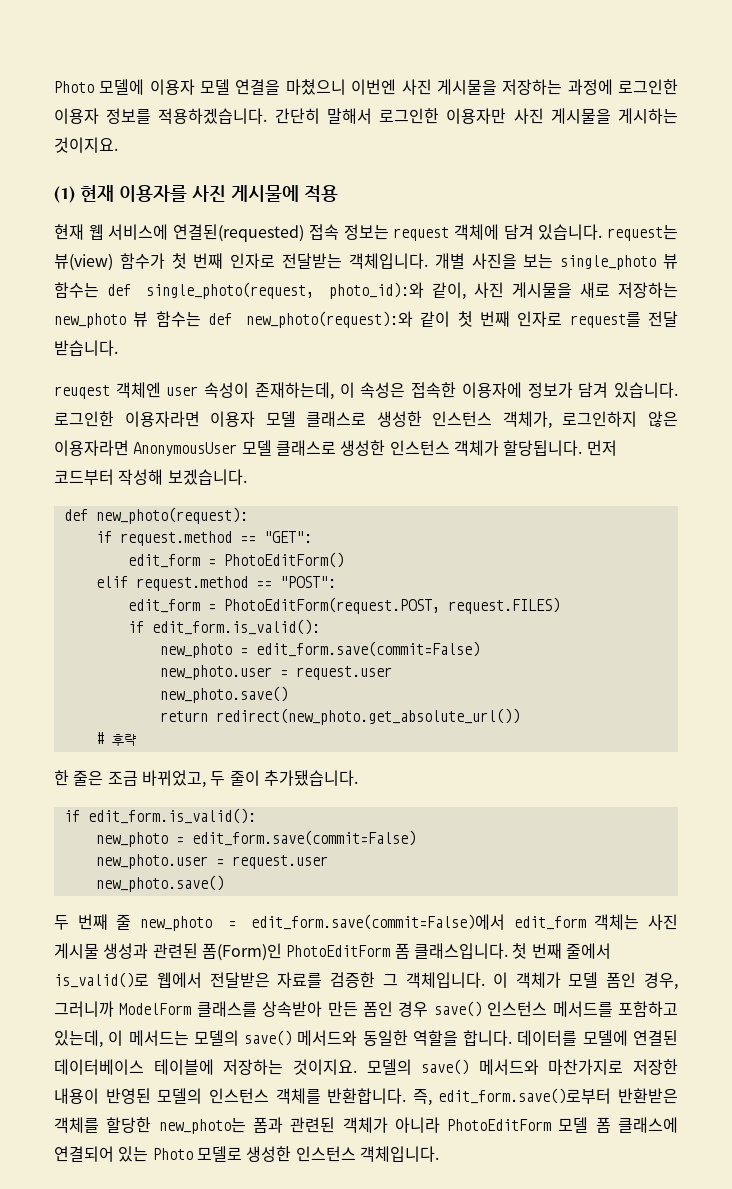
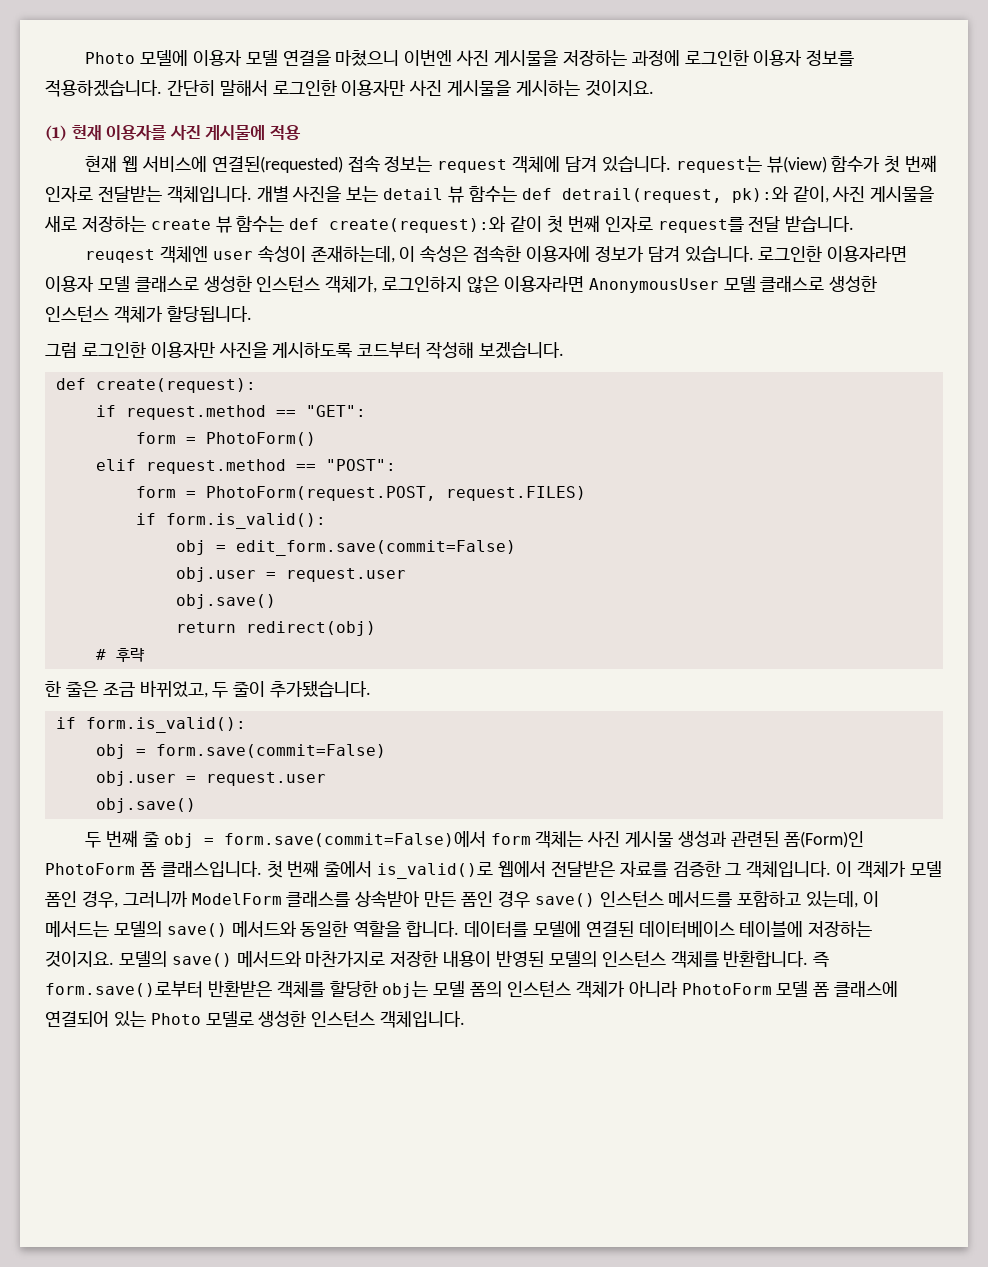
[560,254,678,270] [54,282,424,299] single_photo 뷰 함수는 def single_photo(request, photo_id):와 -> [383,186,789,203] detail 뷰 함수는 def detrail(request, pk):와
[54,311,413,328] new_photo 뷰 함수는 def new_photo(request):와 -> [150,216,507,233] create 뷰 함수는 def create(request):와
[586,440,617,456] 먼저 -> [45,342,353,358] // 그럼 로그인한 이용자만 사진을 게시하도록
[95,507,248,524] new_photo(request): -> [95,378,256,393] create(request):
[127,552,344,568] edit_form = PhotoEditForm() -> [135,432,316,446] form = PhotoForm()
[127,597,440,614] edit_form = PhotoEditForm(request.POST, -> [135,486,436,501] form = PhotoForm(request.POST,
[151,619,320,635] [159,641,480,658] [159,665,392,680] [159,686,288,703] edit_form.is_valid(): // new_photo = edit_form.save(commit=False) // new_photo.user = request.user // new_photo.save() -> [165,513,326,529] [175,540,516,556] [175,567,406,582] [175,594,276,609] form.is_valid(): // obj = edit_form.save(commit=False) // obj.user = request.user // obj.save()
[215,708,520,725] redirect(new_photo.get_absolute_url()) -> [245,621,376,636] redirect(obj)
[87,808,256,824] [95,830,416,847] [95,854,328,869] [95,875,224,892] edit_form.is_valid(): // new_photo = edit_form.save(commit=False) // new_photo.user = request.user // new_photo.save() -> [85,717,246,733] [95,744,386,759] [95,771,326,786] [95,798,196,813] form.is_valid(): // obj = form.save(commit=False) // obj.user = request.user // obj.save()
[139,914,586,931] new_photo = edit_form.save(commit=False)에서 edit_form -> [163,831,531,848] obj = form.save(commit=False)에서 form
[286,945,391,957] PhotoEditForm -> [45,863,135,875] PhotoForm
[412,1088,612,1106] 즉, edit_form.save()로부터 -> [813,951,830,968] [45,981,203,998] 즉 form.save()로부터
[158,1117,336,1134] new_photo는 폼과 관련된 -> [382,980,572,998] obj는 모델 폼의 인스턴스
[447,1119,552,1131] PhotoEditForm -> [681,983,772,995] PhotoForm

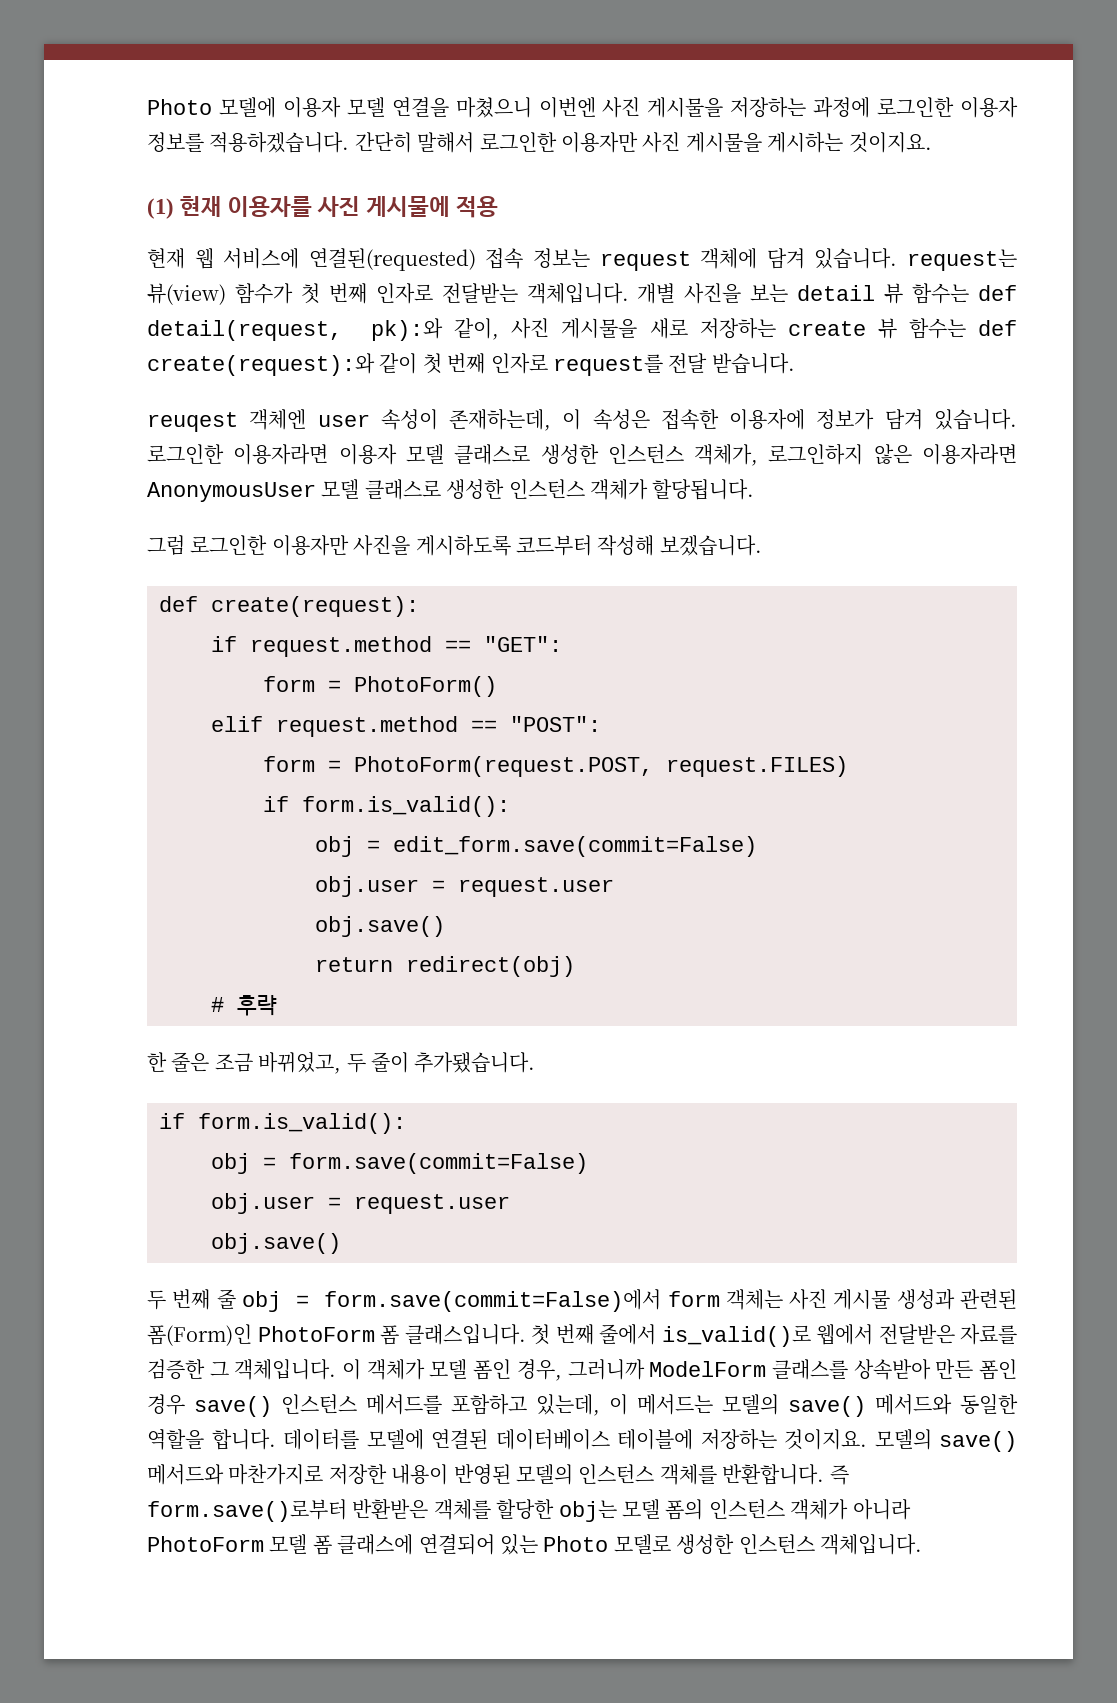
[561,188,722,203] detrail(request, -> [147,320,342,341] detail(request,

